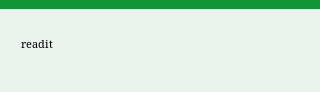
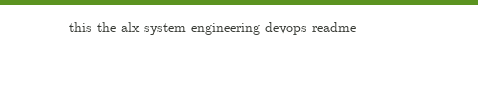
[21,40,53,48] readit -> [69,22,356,35] this the alx system engineering devops readme

